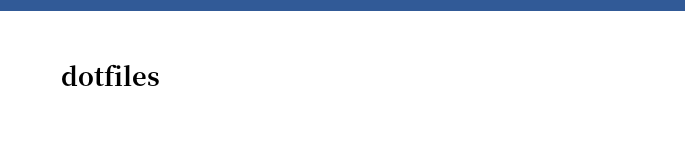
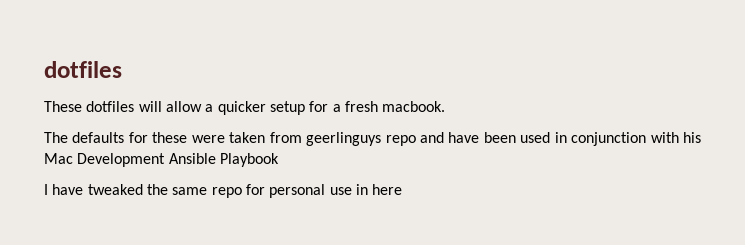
[61,64,160,86] dotfiles -> [44,61,122,78] [44,101,446,115] [44,132,701,146] [44,153,279,167] [44,184,403,198] dotfiles // These dotfiles will allow a quicker setup for a fresh macbook. // The defaults for these were taken from geerlinguys repo and have been used in conjunction with his Mac Development Ansible Playbook // I have tweaked the same repo for personal use in here

